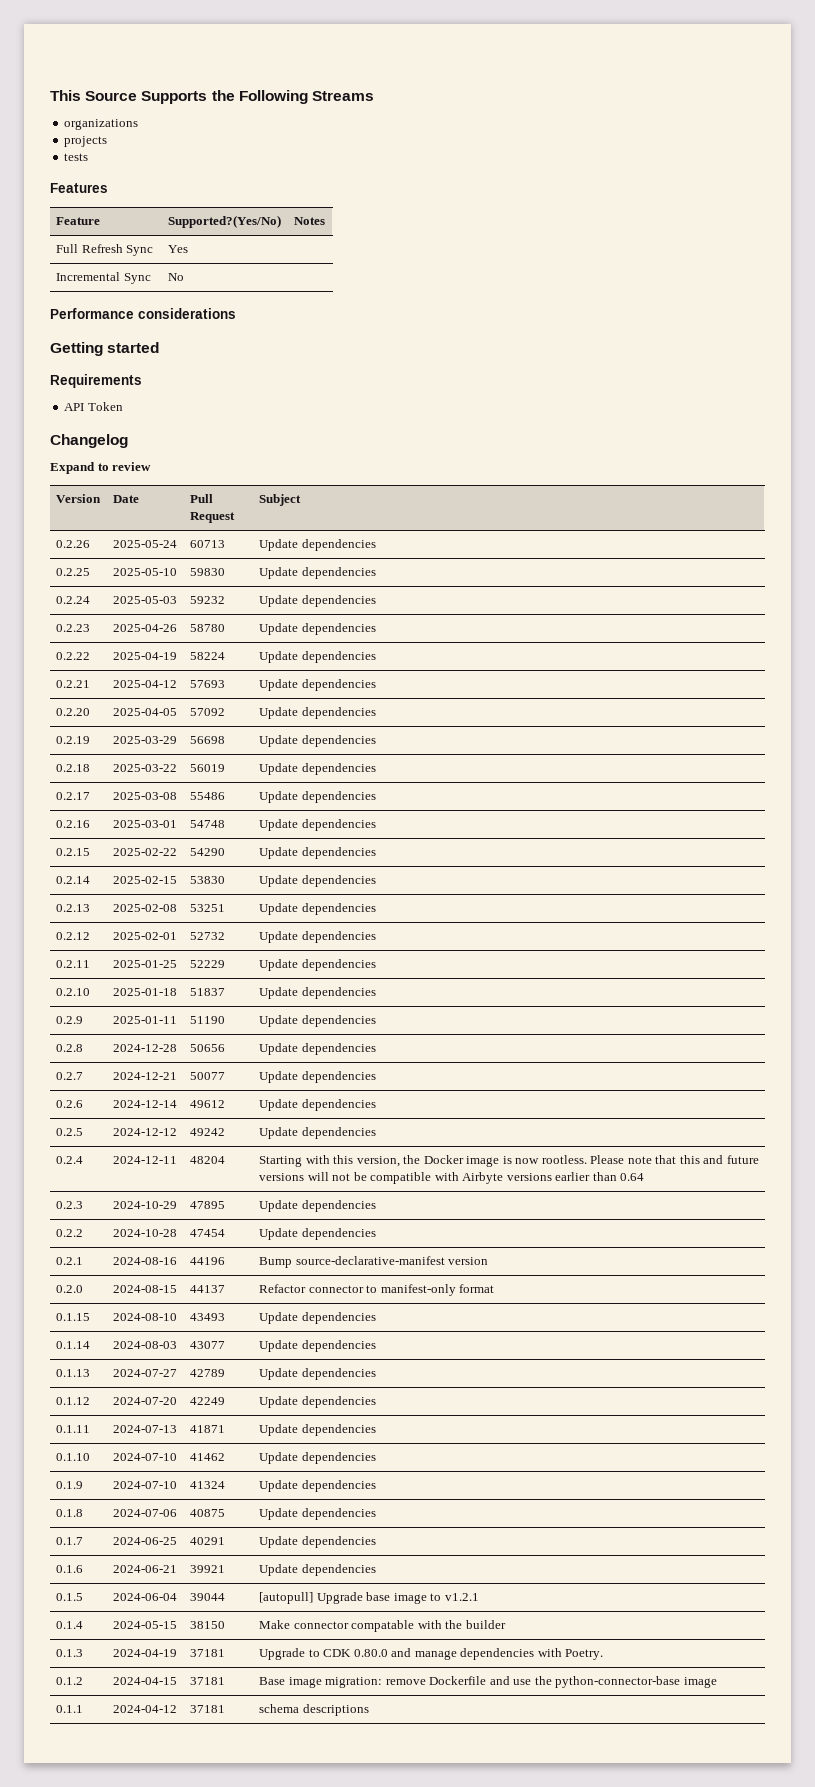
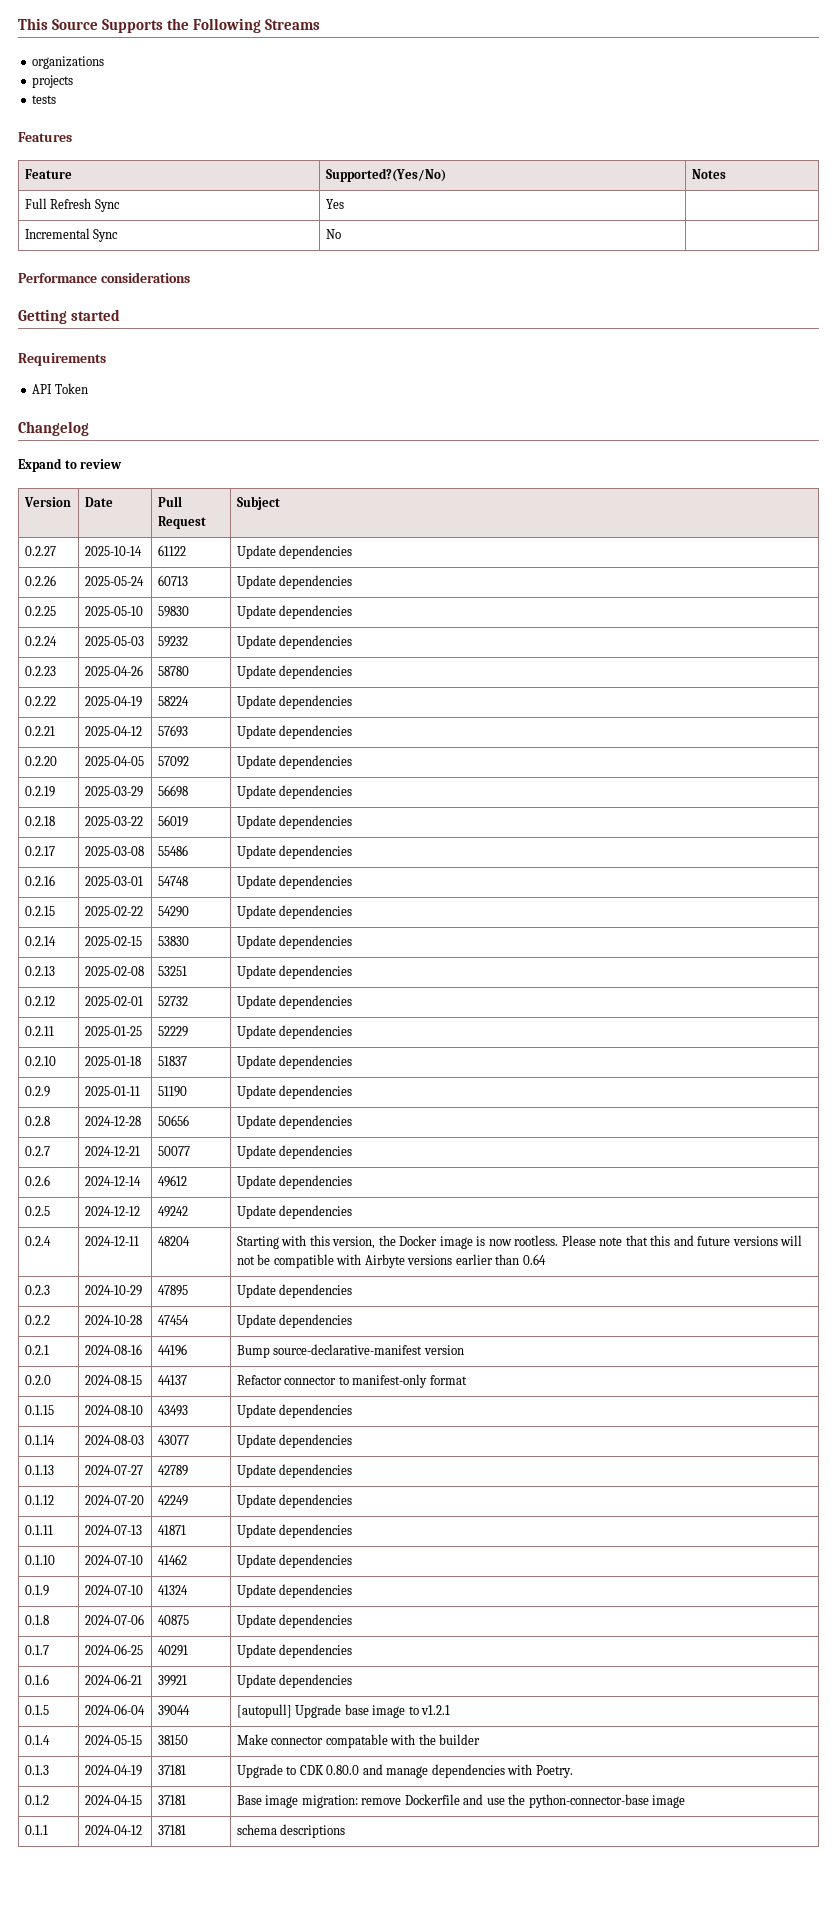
(302, 500) none -> [24,546,56,556] [84,546,142,556] [157,545,186,556] [236,545,353,559] // 0.2.27 | 2025-10-14 | 61122 | Update dependencies

